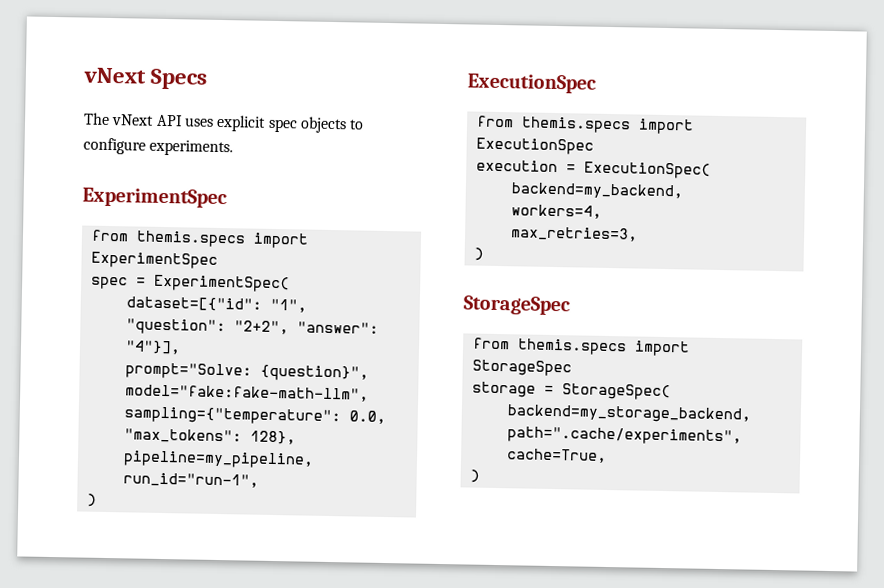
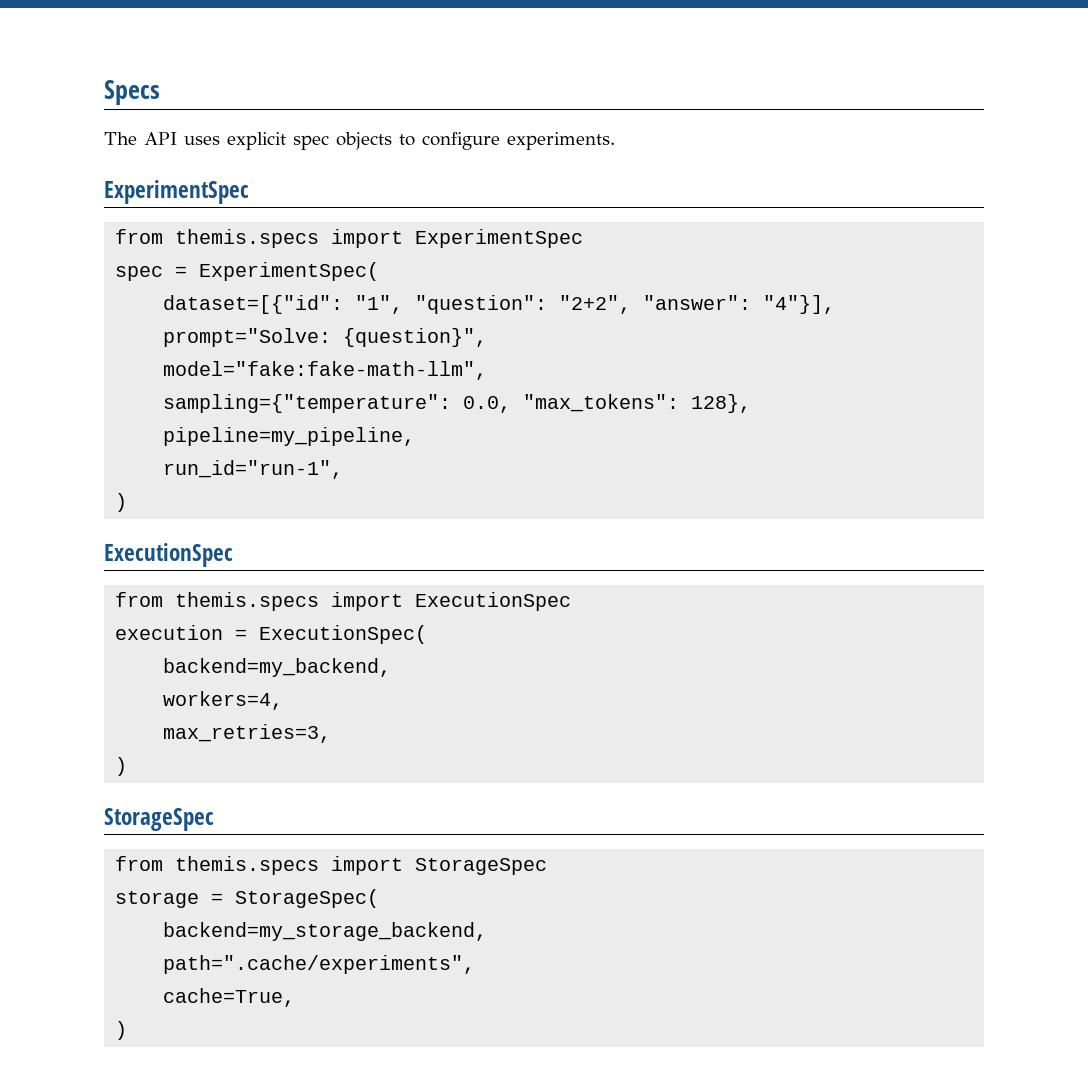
[83,67,147,84] vNext -> (104, 92) none
[111,114,155,126] vNext -> (137, 138) none

